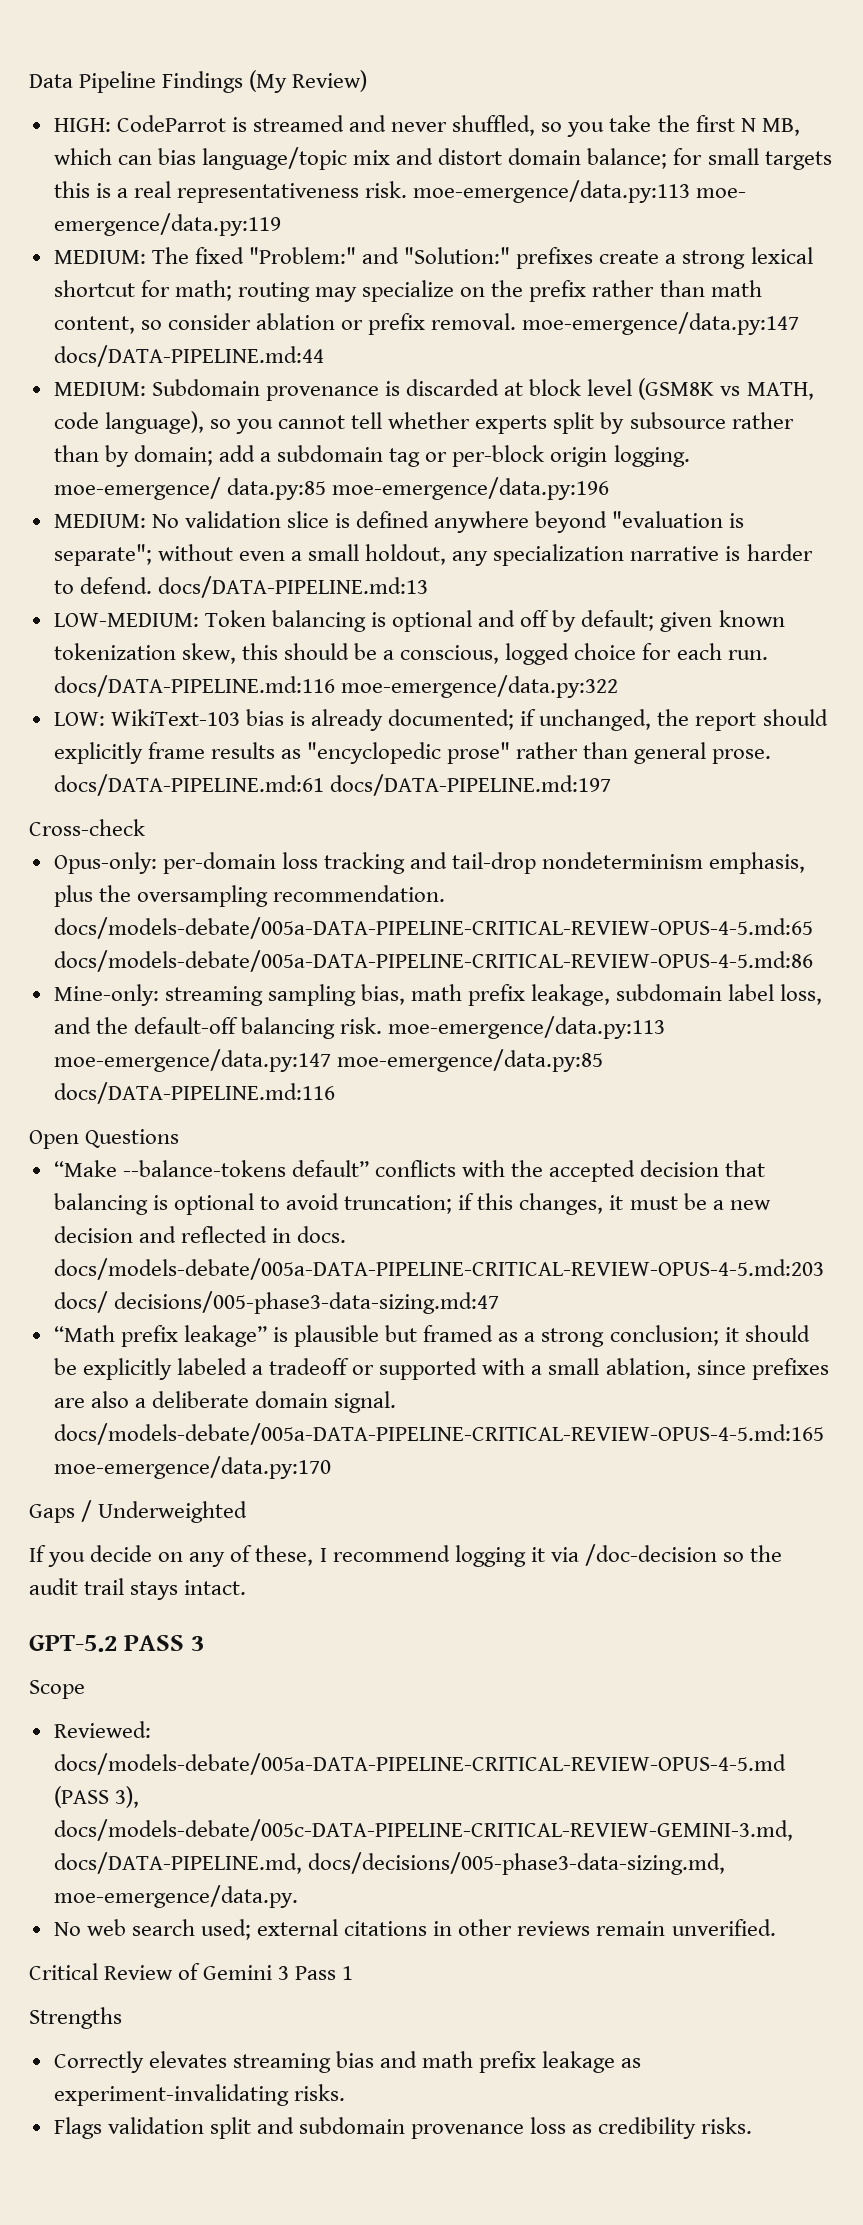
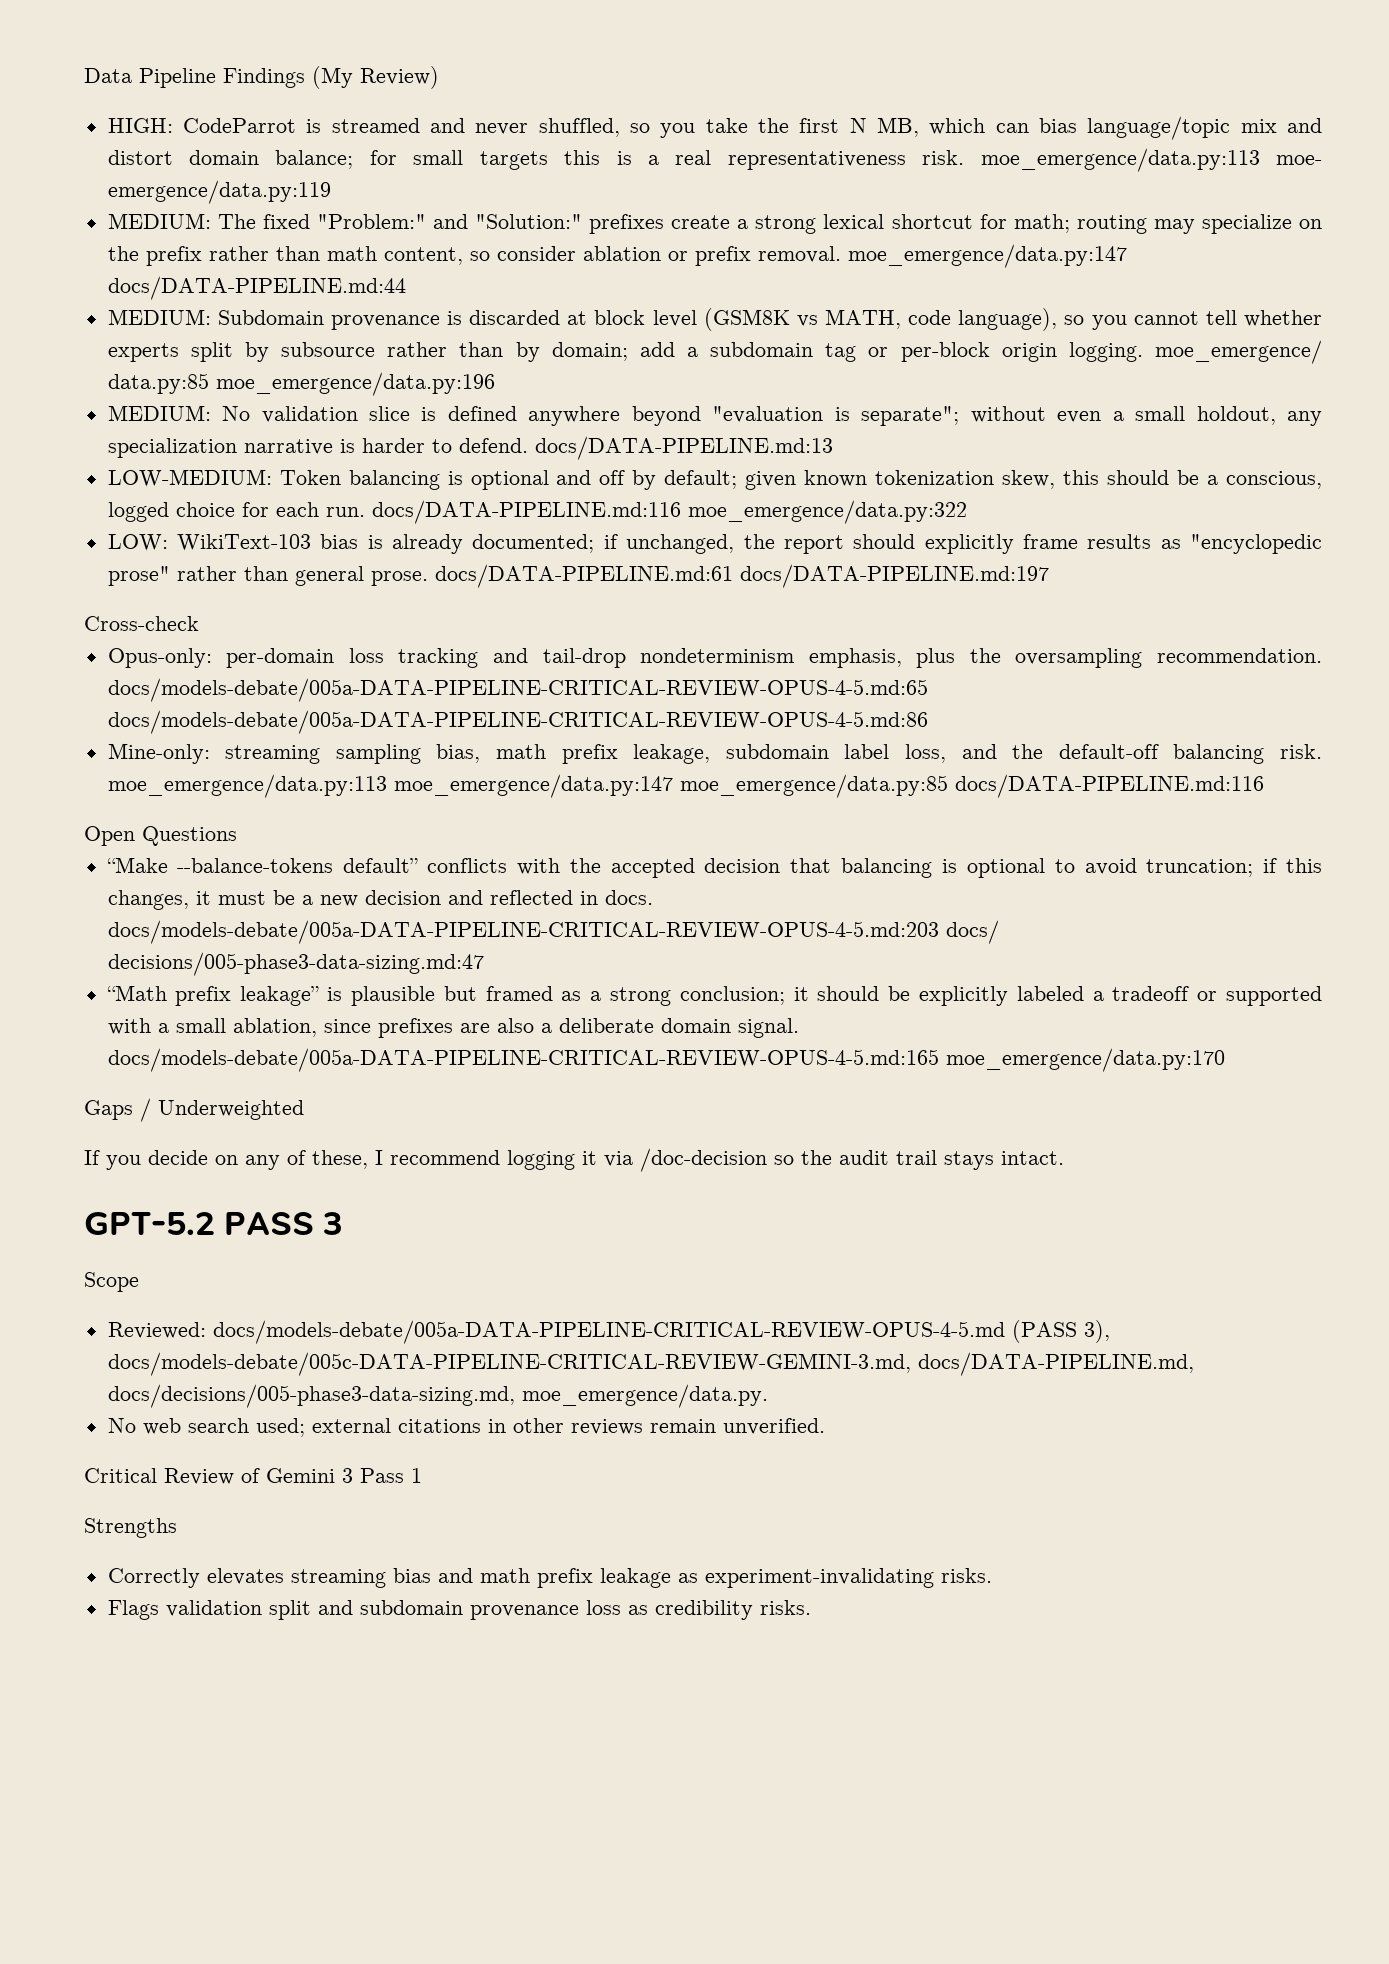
[413,180,691,203] moe-emergence/data.py:113 -> [980,148,1260,172] moe_emergence/data.py:113
[522,312,800,335] moe-emergence/data.py:147 -> [847,244,1127,268] moe_emergence/data.py:147
[53,477,609,500] moe-emergence/ data.py:85 moe-emergence/data.py:196 -> [1155,340,1322,364] [107,372,495,396] moe_emergence/ data.py:85 moe_emergence/data.py:196
[340,675,618,698] moe-emergence/data.py:322 -> [687,500,967,524] moe_emergence/data.py:322
[388,1016,666,1039] [53,1049,603,1072] moe-emergence/data.py:113 moe-emergence/data.py:147 moe-emergence/data.py:85 -> [107,774,948,798] moe_emergence/data.py:113 moe_emergence/data.py:147 moe_emergence/data.py:85
[53,1456,331,1479] moe-emergence/data.py:170 -> [945,1048,1225,1072] moe_emergence/data.py:170
[53,1885,298,1908] moe-emergence/data.py. -> [521,1384,768,1408] moe_emergence/data.py.

